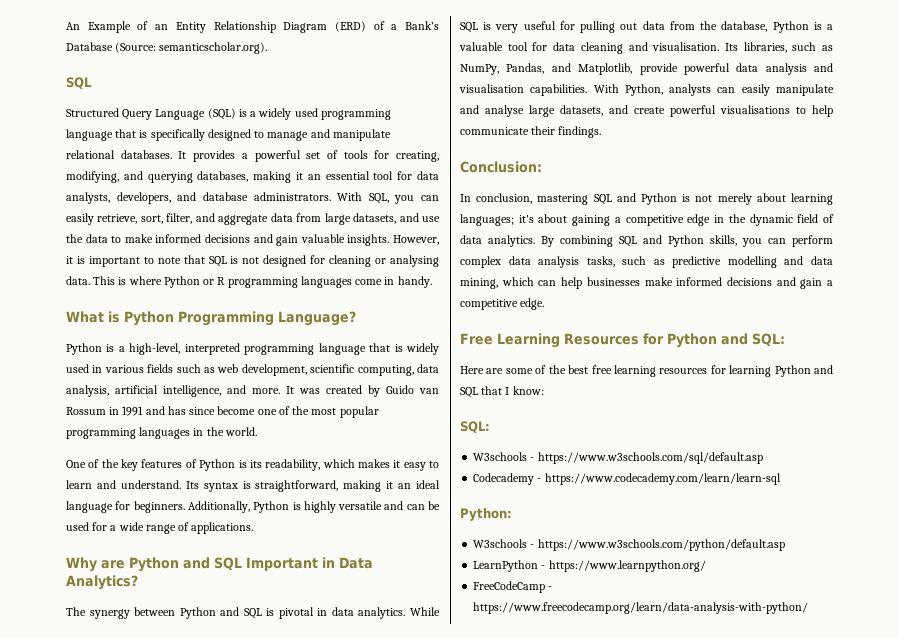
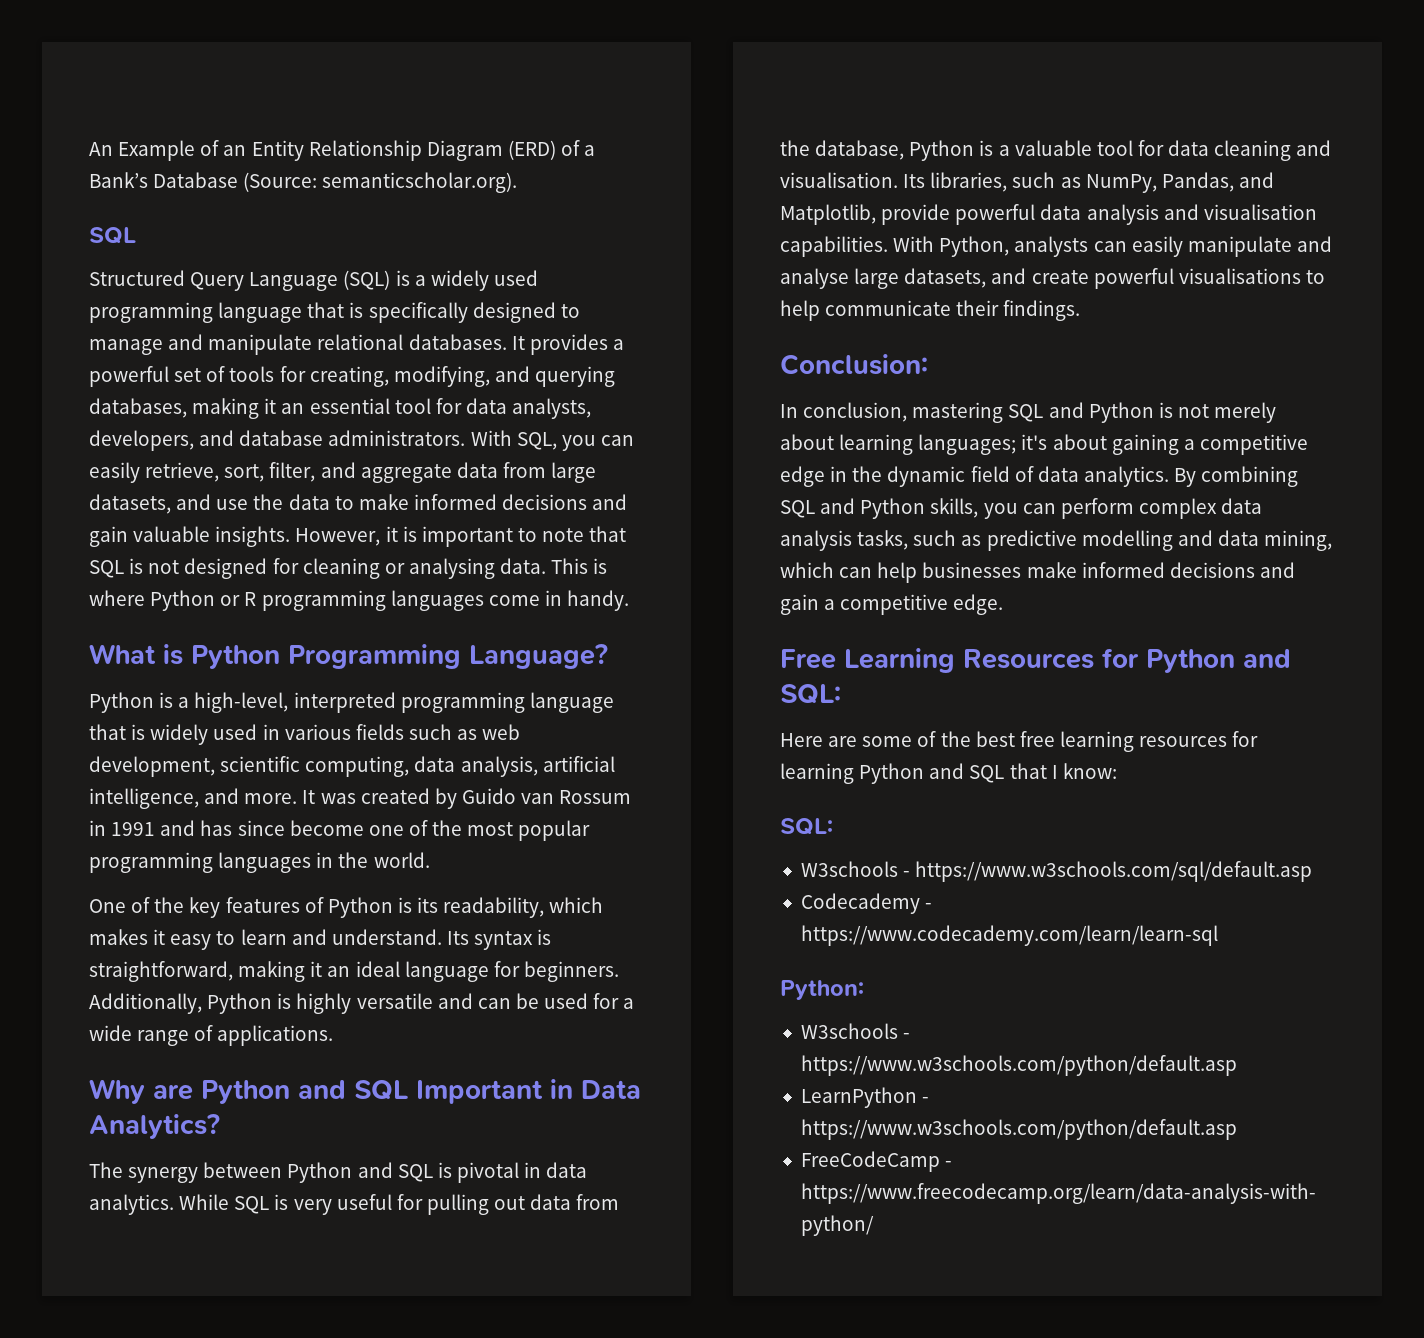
[548,560,706,572] https://www.learnpython.org/ -> [800,1119,1237,1140] https://www.w3schools.com/python/default.asp

